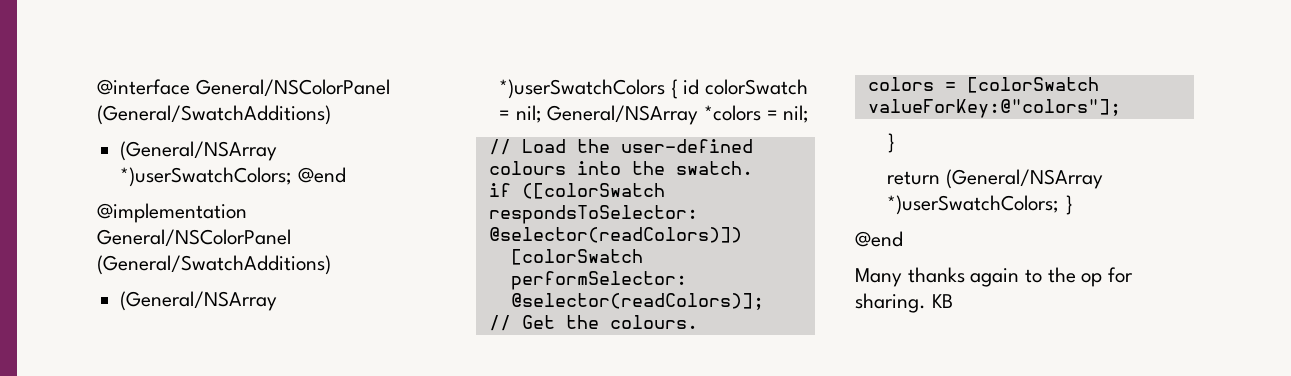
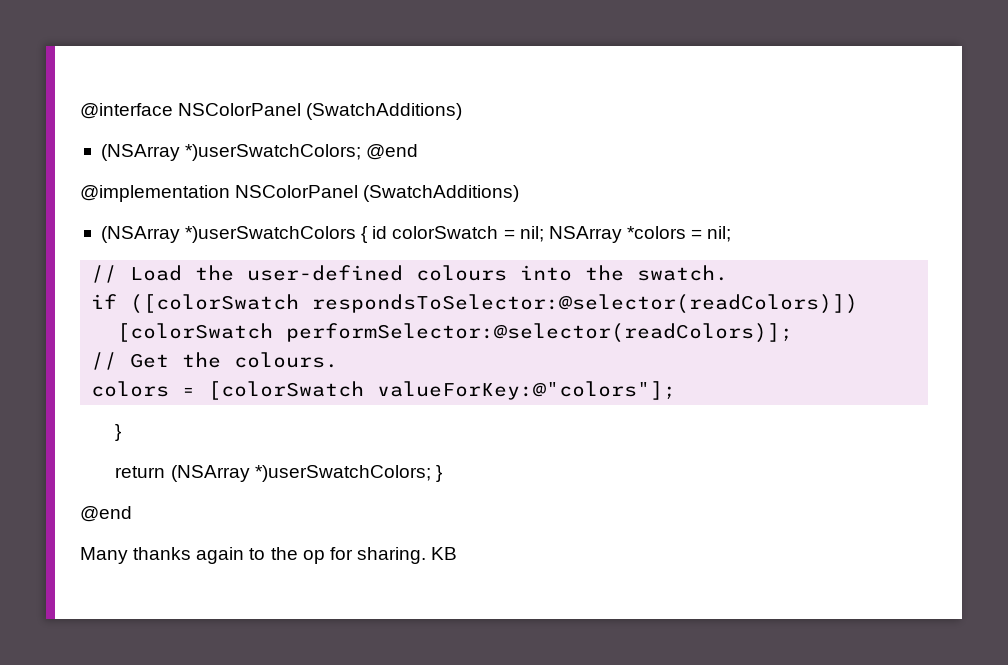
[195,79,390,97] [97,105,331,125] [120,141,278,161] General/NSColorPanel (General/SwatchAdditions) // (General/NSArray -> [178,103,463,120] [100,144,180,161] NSColorPanel (SwatchAdditions) // (NSArray
[97,229,291,247] [97,255,331,275] [120,291,278,311] General/NSColorPanel (General/SwatchAdditions) // (General/NSArray -> [235,185,520,202] [100,226,180,243] NSColorPanel (SwatchAdditions) // (NSArray
[547,105,699,125] General/NSArray -> [548,226,622,243] NSArray
[945,169,1103,189] (General/NSArray -> [170,465,250,482] (NSArray

